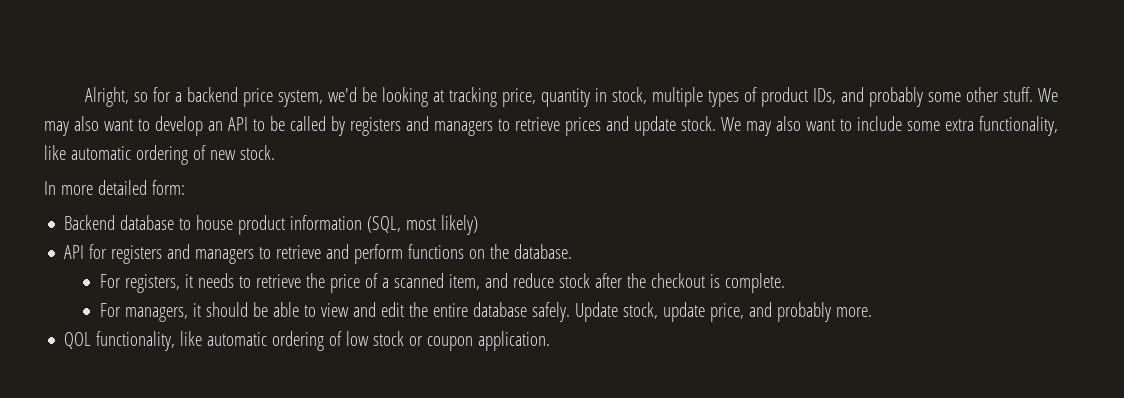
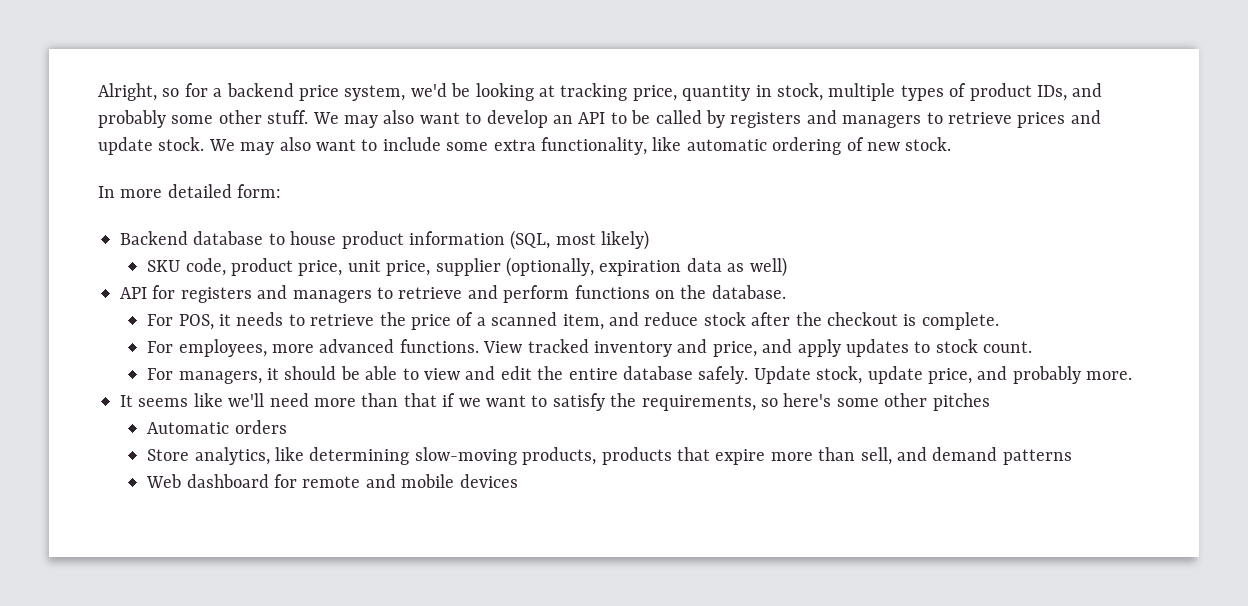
(479, 225) none -> [147,257,787,277] // SKU code, product price, unit price, supplier (optionally, expiration data as well)
[125,274,181,293] registers, -> [178,314,214,330] POS,
(785, 283) none -> [147,339,1033,357] // For employees, more advanced functions. View tracked inventory and price, and apply updates to stock count.
[64,331,551,351] QOL functionality, like automatic ordering of low stock or coupon application. -> [120,393,990,411] [147,420,287,434] [147,447,1072,465] [146,474,518,488] It seems like we'll need more than that if we want to satisfy the requirements, so here's some other pitches // Automatic orders // Store analytics, like determining slow-moving products, products that expire more than sell, and demand patterns // Web dashboard for remote and mobile devices

